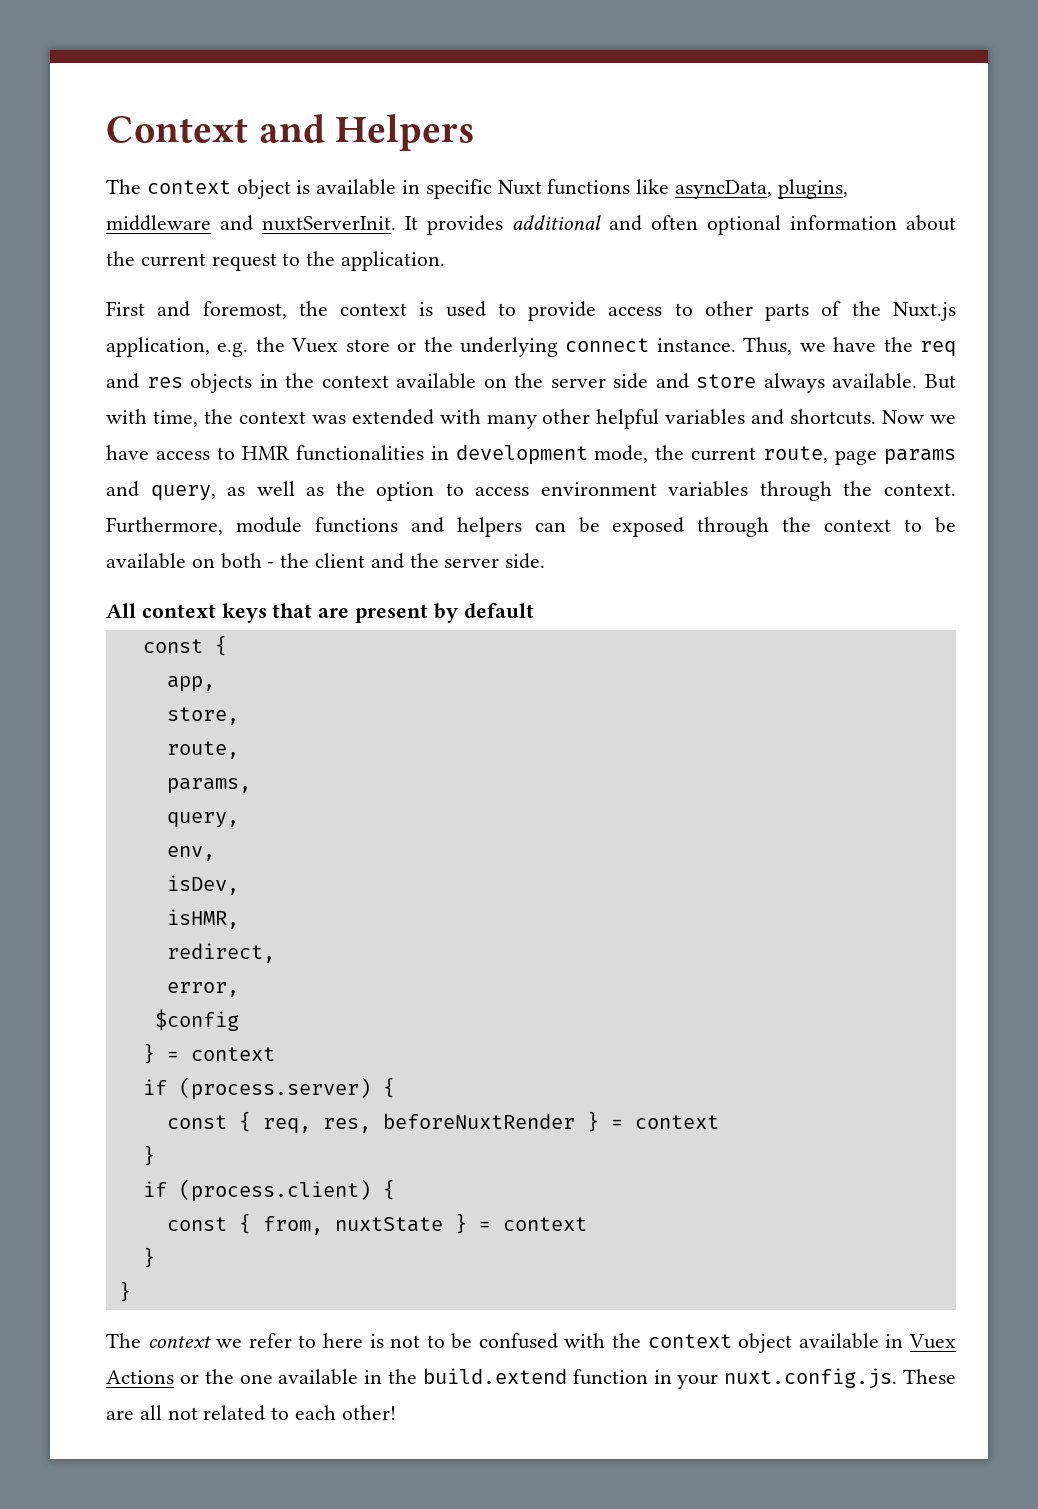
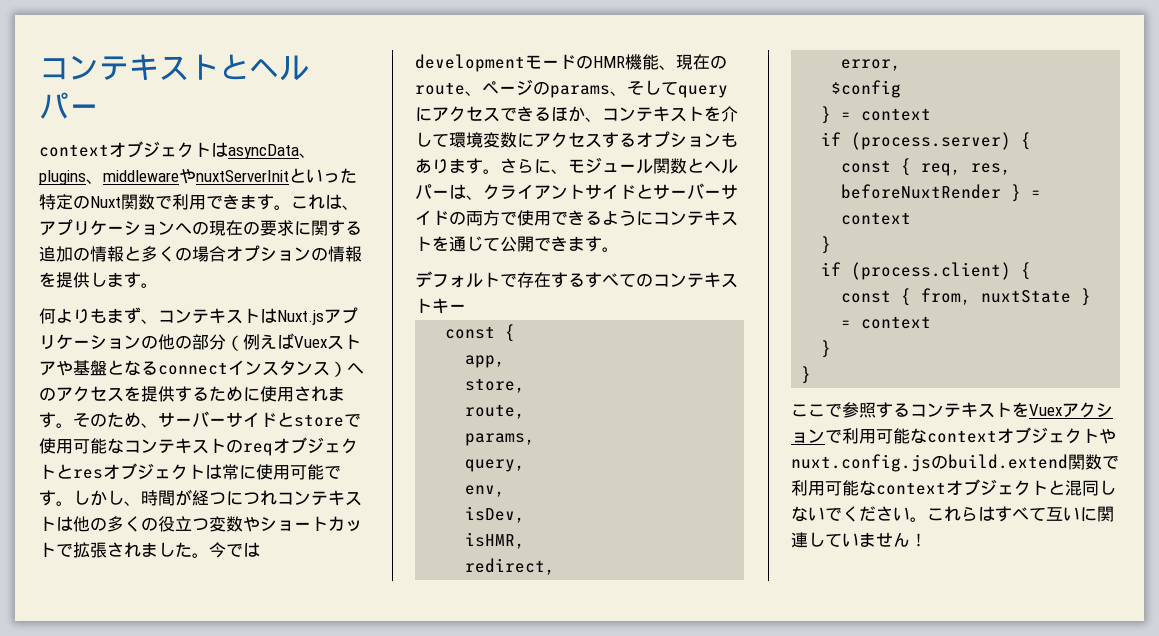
[106,114,476,151] [106,179,848,199] [106,215,956,235] [106,251,446,271] [106,301,956,321] [106,337,957,357] [106,373,956,393] [106,409,957,429] [106,444,956,465] [106,481,957,501] [106,517,956,537] [106,553,546,569] [106,603,534,623] Context and Helpers // The context object is available in specific Nuxt functions like asyncData, plugins, middleware and nuxtServerInit. It provides additional and often optional information about the current request to the application. // First and foremost, the context is used to provide access to other parts of the Nuxt.js application, e.g. the Vuex store or the underlying connect instance. Thus, we have the req and res objects in the context available on the server side and store always available. But with time, the context was extended with many other helpful variables and shortcuts. Now we have access to HMR functionalities in development mode, the current route, page params and query, as well as the option to access environment variables through the context. Furthermore, module functions and helpers can be exposed through the context to be available on both - the client and the server side. // All context keys that are present by default -> [39,54,309,81] [39,92,99,119] [39,141,316,159] [39,168,357,185] [39,194,359,210] [39,219,362,236] [39,245,362,262] [39,272,158,288] [39,307,358,325] [39,333,361,351] [39,360,364,377] [39,386,345,402] [39,411,361,428] [39,437,358,456] [39,463,341,480] [39,489,362,506] [39,516,362,532] [39,542,260,558] [415,54,727,72] [415,79,728,98] [415,106,738,122] [415,131,738,148] [415,157,738,174] [415,183,738,200] [415,210,738,226] [415,236,619,252] [415,271,738,288] [415,298,466,314] コンテキストとヘルパー // contextオブジェクトはasyncData、plugins、middlewareやnuxtServerInitといった特定のNuxt関数で利用できます。これは、アプリケーションへの現在の要求に関する追加の情報と多くの場合オプションの情報を提供します。 // 何よりもまず、コンテキストはNuxt.jsアプリケーションの他の部分（例えばVuexストアや基盤となるconnectインスタンス）へのアクセスを提供するために使用されます。そのため、サーバーサイドとstoreで使用可能なコンテキストのreqオブジェクトとresオブジェクトは常に使用可能です。しかし、時間が経つにつれコンテキストは他の多くの役立つ変数やショートカットで拡張されました。今ではdevelopmentモードのHMR機能、現在のroute、ページのparams、そしてqueryにアクセスできるほか、コンテキストを介して環境変数にアクセスするオプションもあります。さらに、モジュール関数とヘルパーは、クライアントサイドとサーバーサイドの両方で使用できるようにコンテキストを通じて公開できます。 // デフォルトで存在するすべてのコンテキストキー
[106,1333,957,1353] [106,1368,956,1389] [106,1405,396,1421] The context we refer to here is not to be confused with the context object available in Vuex Actions or the one available in the build.extend function in your nuxt.config.js. These are all not related to each other! -> [791,402,1113,418] [791,427,1116,444] [791,454,1119,472] [791,479,1116,496] [791,506,1114,522] [791,532,927,548] ここで参照するコンテキストをVuexアクションで利用可能なcontextオブジェクトやnuxt.config.jsのbuild.extend関数で利用可能なcontextオブジェクトと混同しないでください。これらはすべて互いに関連していません！

